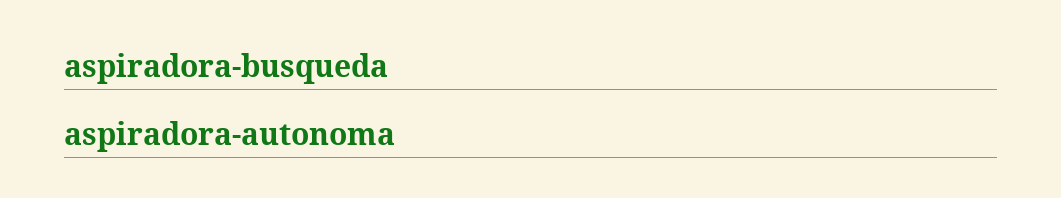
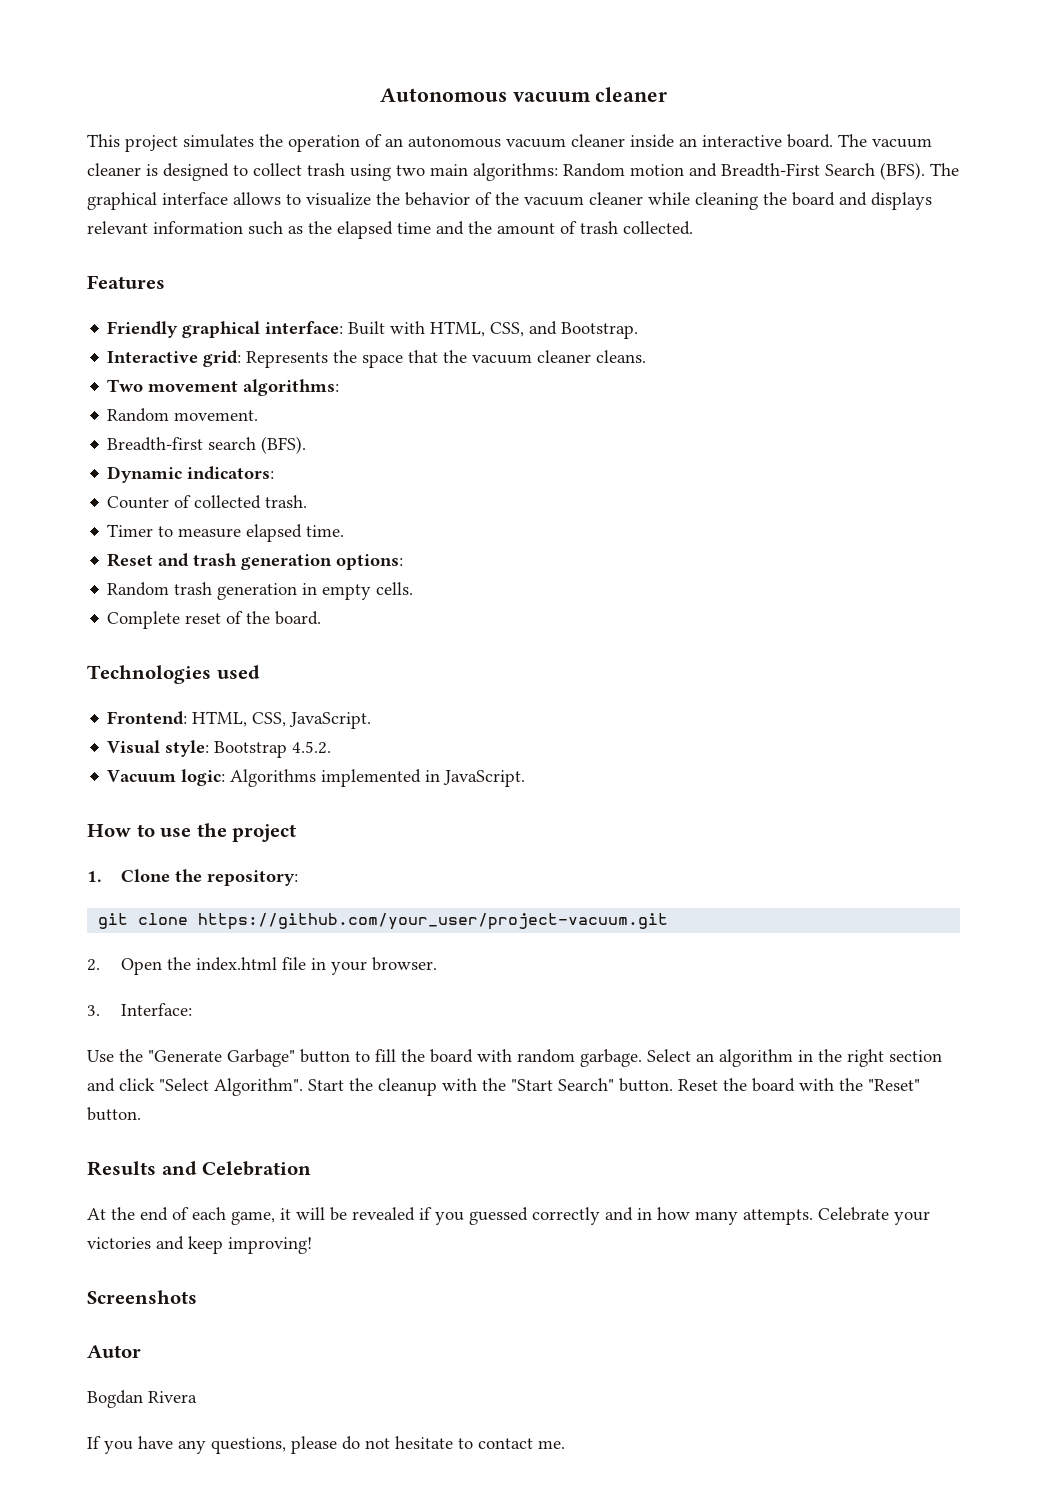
[64,53,388,84] [64,121,395,152] aspiradora-busqueda // aspiradora-autonoma -> [379,87,668,102] [87,134,932,152] [87,162,959,181] [87,192,932,210] [87,221,693,239] [87,275,165,289] [107,321,639,339] [107,350,647,368] [107,379,340,396] [107,408,259,422] [107,436,307,454] [107,466,275,483] [107,495,308,509] [107,524,345,542] [107,553,404,570] [107,582,414,600] [107,611,322,629] [87,665,260,684] [107,711,372,729] [107,740,332,758] [107,769,526,787] [87,823,297,842] [87,869,298,886] [98,913,669,930] [87,957,437,975] [87,1003,192,1016] [87,1049,942,1067] [87,1078,920,1096] [87,1107,141,1121] [87,1161,312,1176] [87,1207,930,1225] [87,1236,312,1254] [87,1290,197,1304] [87,1345,141,1358] [87,1390,197,1408] [87,1436,565,1454] Autonomous vacuum cleaner // This project simulates the operation of an autonomous vacuum cleaner inside an interactive board. The vacuum cleaner is designed to collect trash using two main algorithms: Random motion and Breadth-First Search (BFS). The graphical interface allows to visualize the behavior of the vacuum cleaner while cleaning the board and displays relevant information such as the elapsed time and the amount of trash collected. // Features // Friendly graphical interface: Built with HTML, CSS, and Bootstrap. // Interactive grid: Represents the space that the vacuum cleaner cleans. // Two movement algorithms: // Random movement. // Breadth-first search (BFS). // Dynamic indicators: // Counter of collected trash. // Timer to measure elapsed time. // Reset and trash generation options: // Random trash generation in empty cells. // Complete reset of the board. // Technologies used // Frontend: HTML, CSS, JavaScript. // Visual style: Bootstrap 4.5.2. // Vacuum logic: Algorithms implemented in JavaScript. // How to use the project // 1. Clone the repository: // git clone https://github.com/your_user/project-vacuum.git // 2. Open the index.html file in your browser. // 3. Interface: // Use the "Generate Garbage" button to fill the board with random garbage. Select an algorithm in the right section and click "Select Algorithm". Start the cleanup with the "Start Search" button. Reset the board with the "Reset" button. // Results and Celebration // At the end of each game, it will be revealed if you guessed correctly and in how many attempts. Celebrate your victories and keep improving! // Screenshots // Autor // Bogdan Rivera // If you have any questions, please do not hesitate to contact me.

